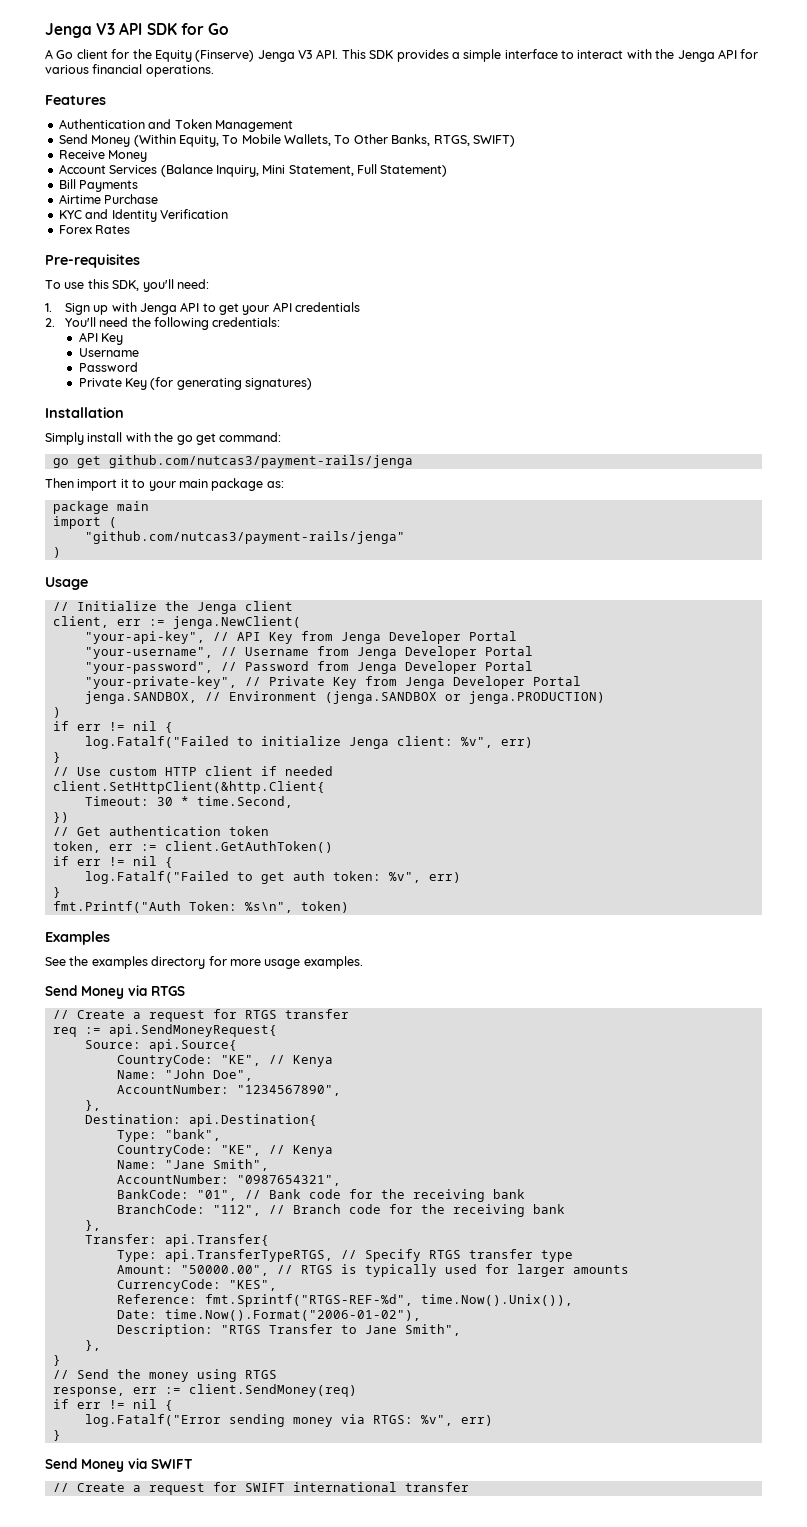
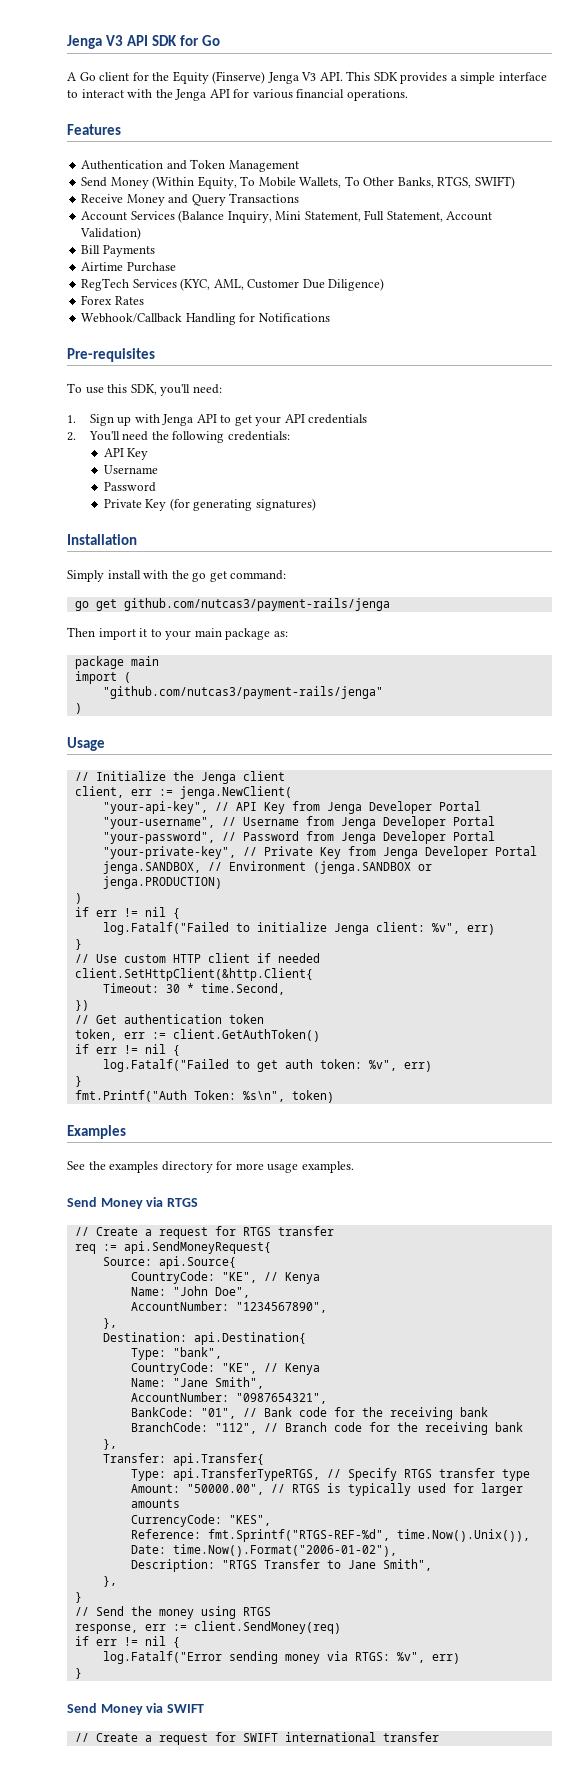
(148, 156) none -> [168,193,300,206] and Query Transactions
[380,165,448,177] Statement) -> [386,211,493,222] [80,227,142,240] Statement, Account Validation)
[58,209,228,222] [58,225,131,234] KYC and Identity Verification // Forex Rates -> [81,278,385,291] [81,295,144,305] [81,313,330,325] RegTech Services (KYC, AML, Customer Due Diligence) // Forex Rates // Webhook/Callback Handling for Notifications

